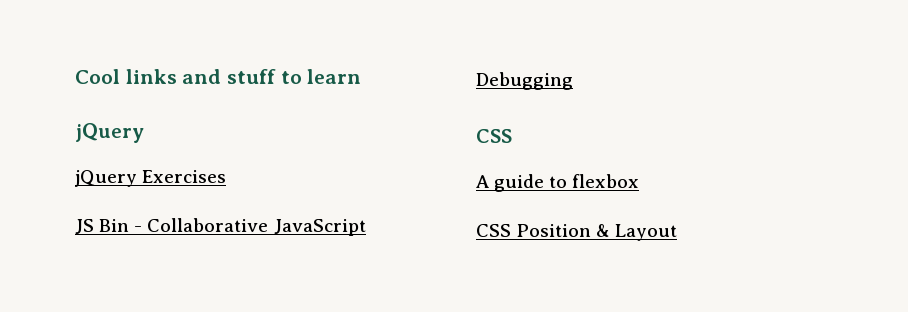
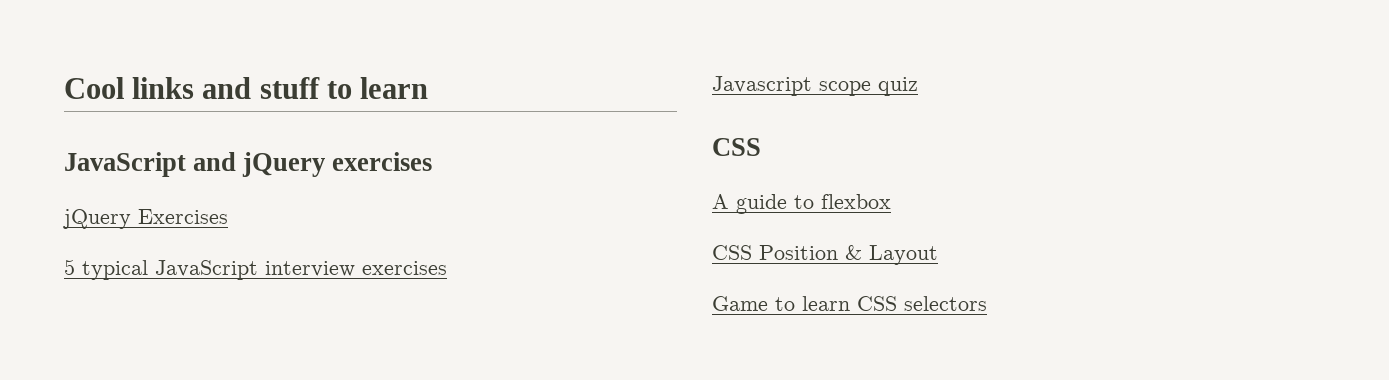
[75,123,144,143] jQuery -> [64,152,433,177] JavaScript and jQuery exercises
[75,218,366,236] [476,72,573,90] JS Bin - Collaborative JavaScript Debugging -> [64,259,447,280] [712,76,918,96] 5 typical JavaScript interview exercises // Javascript scope quiz
(678, 232) none -> [712,296,987,311] // Game to learn CSS selectors

